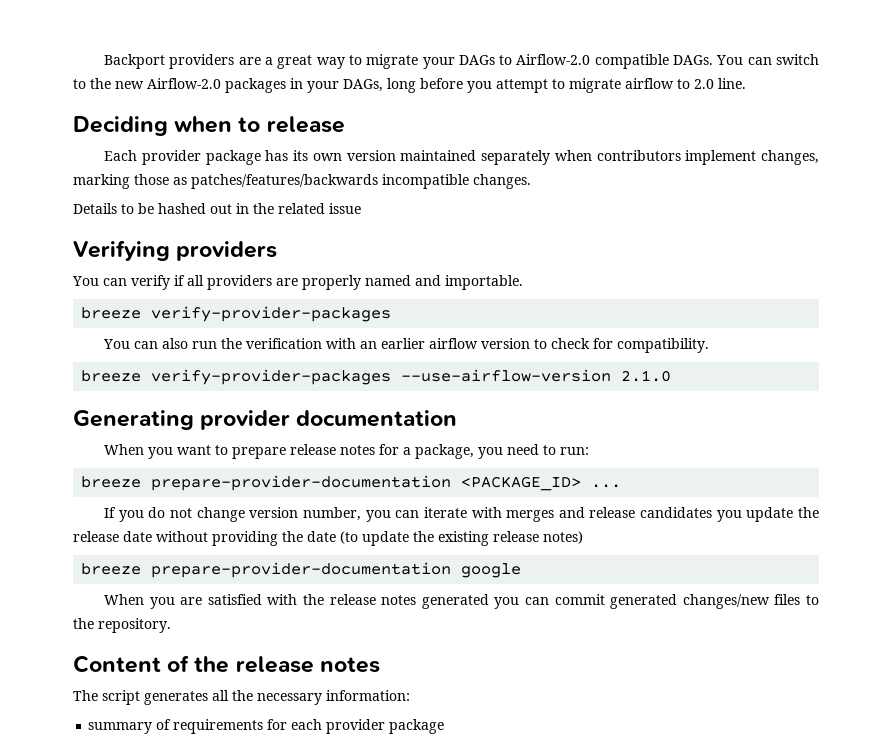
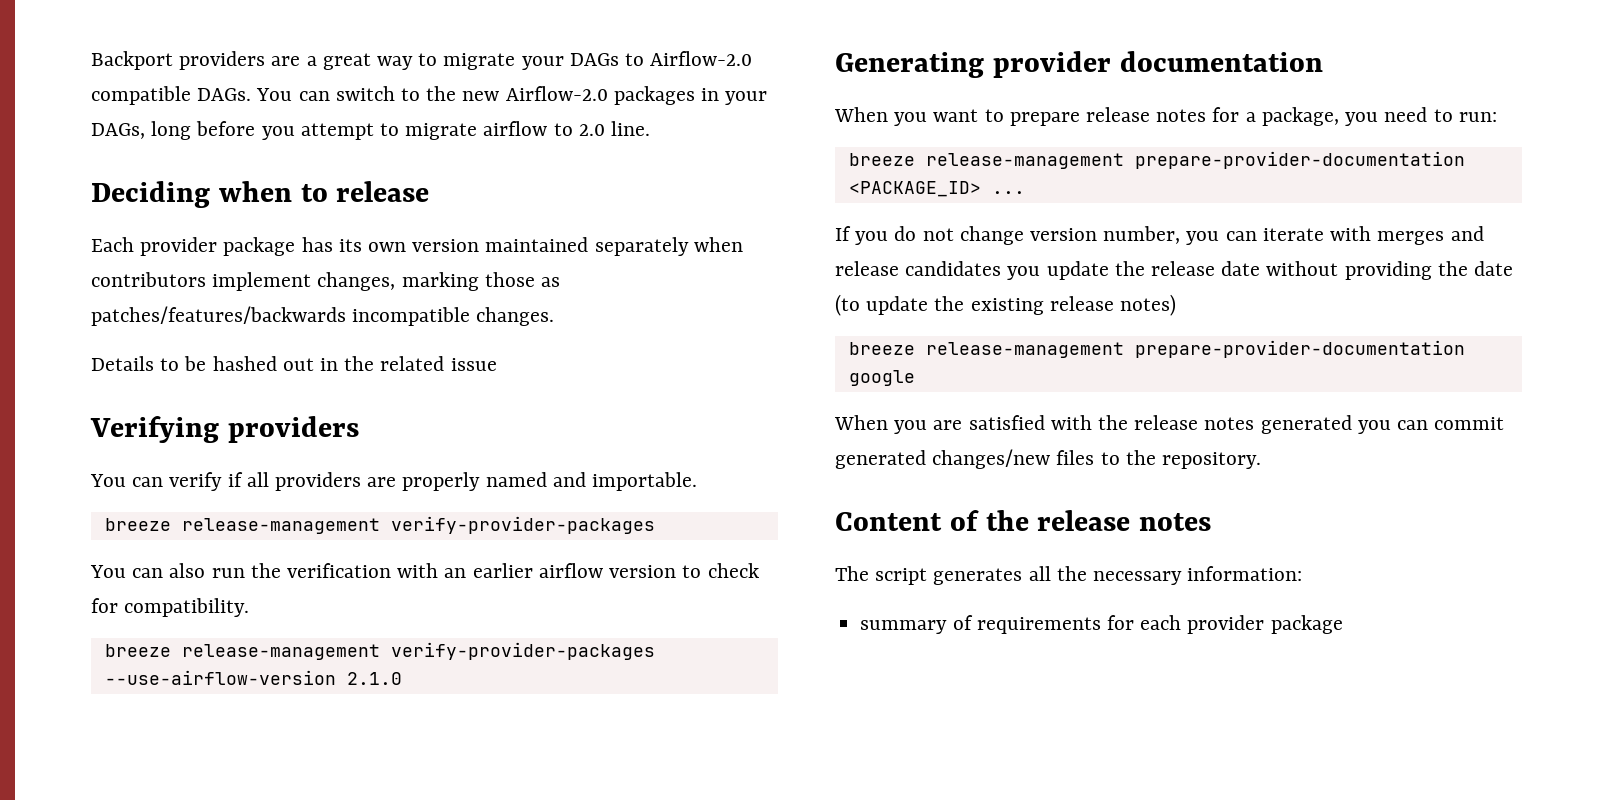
(142, 313) none -> [181,518,380,534] release-management
(142, 376) none -> [181,644,380,660] release-management
(142, 482) none -> [925,153,1124,169] release-management
(142, 569) none -> [925,342,1124,358] release-management

